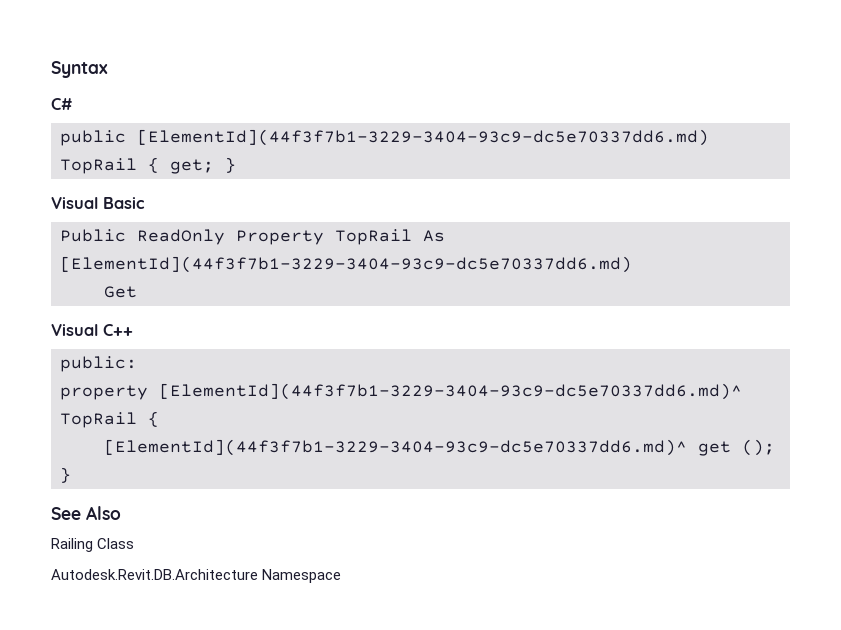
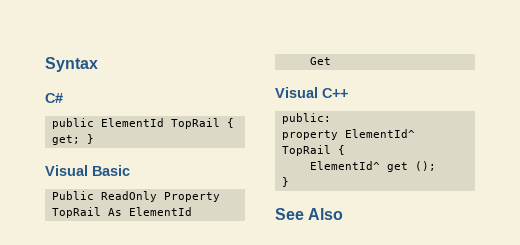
[137,129,709,146] [ElementId](44f3f7b1-3229-3404-93c9-dc5e70337dd6.md) -> [100,118,164,127] ElementId
[60,256,632,273] [ElementId](44f3f7b1-3229-3404-93c9-dc5e70337dd6.md) -> [128,207,192,216] ElementId
[159,383,742,400] [ElementId](44f3f7b1-3229-3404-93c9-dc5e70337dd6.md)^ -> [344,129,415,138] ElementId^
[104,439,687,456] [ElementId](44f3f7b1-3229-3404-93c9-dc5e70337dd6.md)^ -> [309,161,380,170] ElementId^
[51,538,135,552] [51,569,342,583] // Railing Class // Autodesk.Revit.DB.Architecture Namespace -> (344, 214) none

